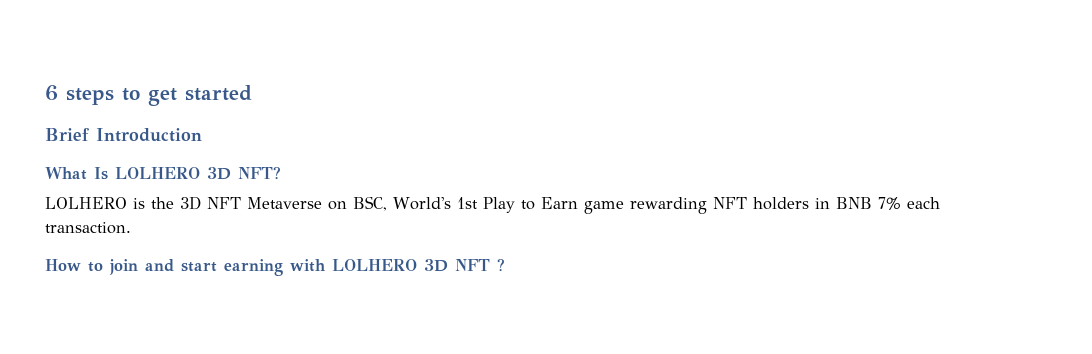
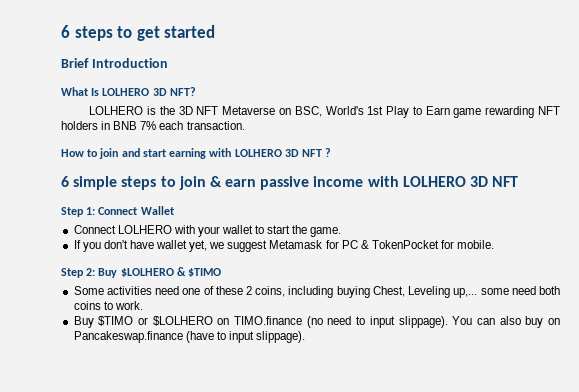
(505, 265) none -> [61,176,519,190] [61,206,174,217] [73,225,342,237] [73,240,495,252] [61,267,222,278] [73,286,561,298] [73,301,143,310] [73,316,560,328] [73,331,306,343] // 6 simple steps to join & earn passive income with LOLHERO 3D NFT // Step 1: Connect Wallet // Connect LOLHERO with your wallet to start the game. // If you don't have wallet yet, we suggest Metamask for PC & TokenPocket for mobile. // Step 2: Buy $LOLHERO & $TIMO // Some activities need one of these 2 coins, including buying Chest, Leveling up,... some need both coins to work. // Buy $TIMO or $LOLHERO on TIMO.finance (no need to input slippage). You can also buy on Pancakeswap.finance (have to input slippage).

